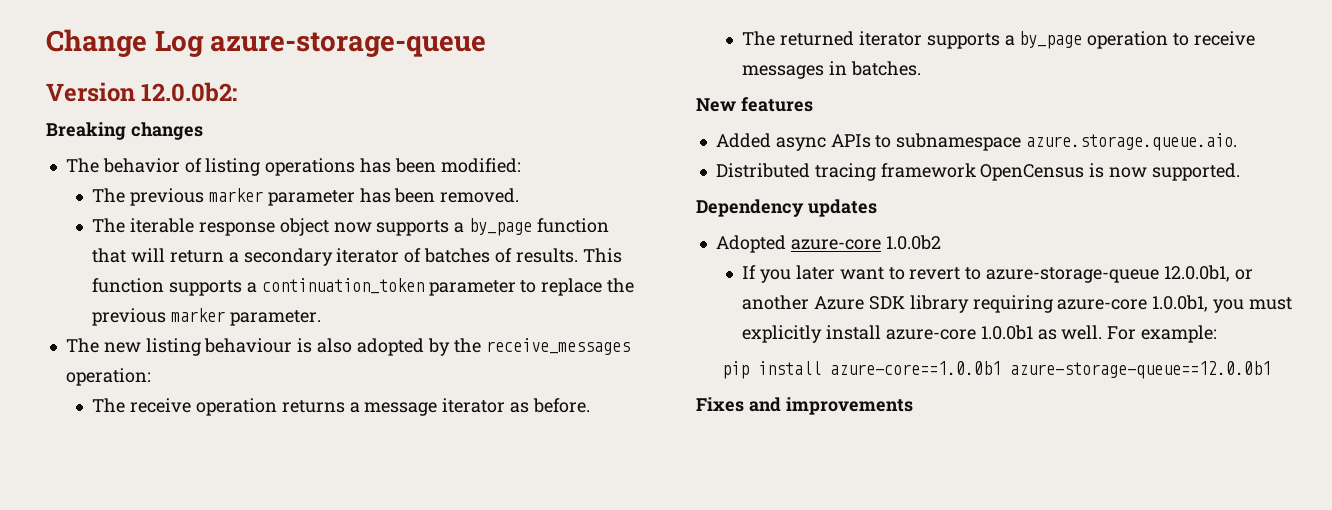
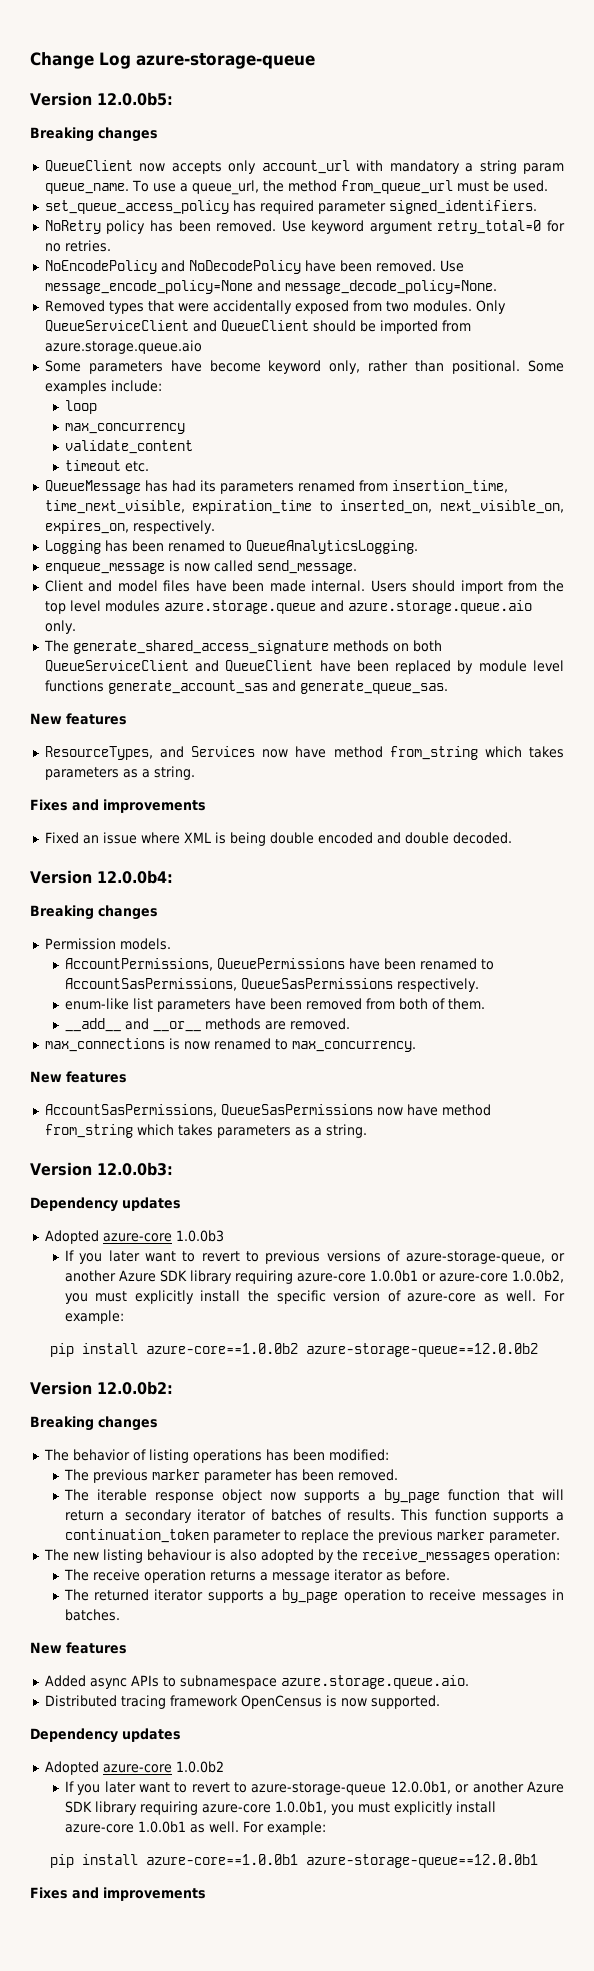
(487, 44) none -> [30,92,173,106] [30,127,158,142] [44,160,564,174] [44,180,548,195] [44,200,537,214] [44,220,565,234] [44,240,111,252] [44,260,464,274] [44,280,497,294] [44,300,506,314] [44,320,471,334] [44,340,202,354] [44,360,565,374] [44,380,162,394] [64,400,97,414] [64,423,185,434] [64,440,193,454] [64,460,149,472] [44,480,508,494] [44,500,564,514] [44,520,215,534] [44,540,418,554] [44,560,357,574] [44,580,564,594] [44,600,532,614] [44,620,76,634] [43,640,442,654] [44,660,564,674] [44,680,448,694] [30,713,127,725] [44,746,564,760] [44,766,195,780] [30,799,206,813] [44,832,512,846] [30,870,173,884] [30,905,158,920] [44,938,171,950] [64,958,494,971] [64,978,479,992] [64,998,485,1012] [64,1018,350,1032] [44,1038,416,1052] [30,1071,127,1083] [44,1104,491,1117] [44,1124,367,1138] [30,1162,173,1176] [30,1197,181,1212] [44,1230,224,1244] [64,1250,566,1264] [64,1270,564,1284] [64,1290,565,1304] [64,1310,124,1324] [49,1343,538,1357] // Version 12.0.0b5: // Breaking changes // QueueClient now accepts only account_url with mandatory a string param queue_name. To use a queue_url, the method from_queue_url must be used. // set_queue_access_policy has required parameter signed_identifiers. // NoRetry policy has been removed. Use keyword argument retry_total=0 for no retries. // NoEncodePolicy and NoDecodePolicy have been removed. Use message_encode_policy=None and message_decode_policy=None. // Removed types that were accidentally exposed from two modules. Only QueueServiceClient and QueueClient should be imported from azure.storage.queue.aio // Some parameters have become keyword only, rather than positional. Some examples include: // loop // max_concurrency // validate_content // timeout etc. // QueueMessage has had its parameters renamed from insertion_time, time_next_visible, expiration_time to inserted_on, next_visible_on, expires_on, respectively. // Logging has been renamed to QueueAnalyticsLogging. // enqueue_message is now called send_message. // Client and model files have been made internal. Users should import from the top level modules azure.storage.queue and azure.storage.queue.aio only. // The generate_shared_access_signature methods on both QueueServiceClient and QueueClient have been replaced by module level functions generate_account_sas and generate_queue_sas. // New features // ResourceTypes, and Services now have method from_string which takes parameters as a string. // Fixes and improvements // Fixed an issue where XML is being double encoded and double decoded. // Version 12.0.0b4: // Breaking changes // Permission models. // AccountPermissions, QueuePermissions have been renamed to AccountSasPermissions, QueueSasPermissions respectively. // enum-like list parameters have been removed from both of them. // __add__ and __or__ methods are removed. // max_connections is now renamed to max_concurrency. // New features // AccountSasPermissions, QueueSasPermissions now have method from_string which takes parameters as a string. // Version 12.0.0b3: // Dependency updates // Adopted azure-core 1.0.0b3 // If you later want to revert to previous versions of azure-storage-queue, or another Azure SDK library requiring azure-core 1.0.0b1 or azure-core 1.0.0b2, you must explicitly install the specific version of azure-core as well. For example: // pip install azure-core==1.0.0b2 azure-storage-queue==12.0.0b2

